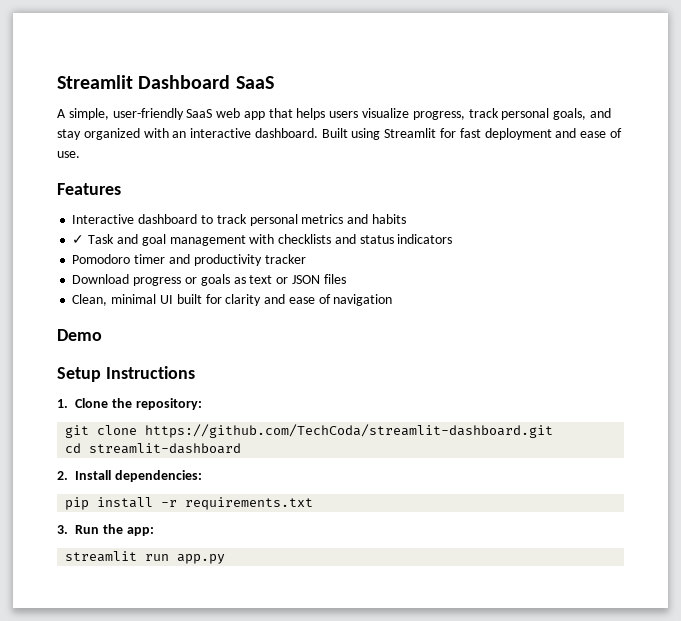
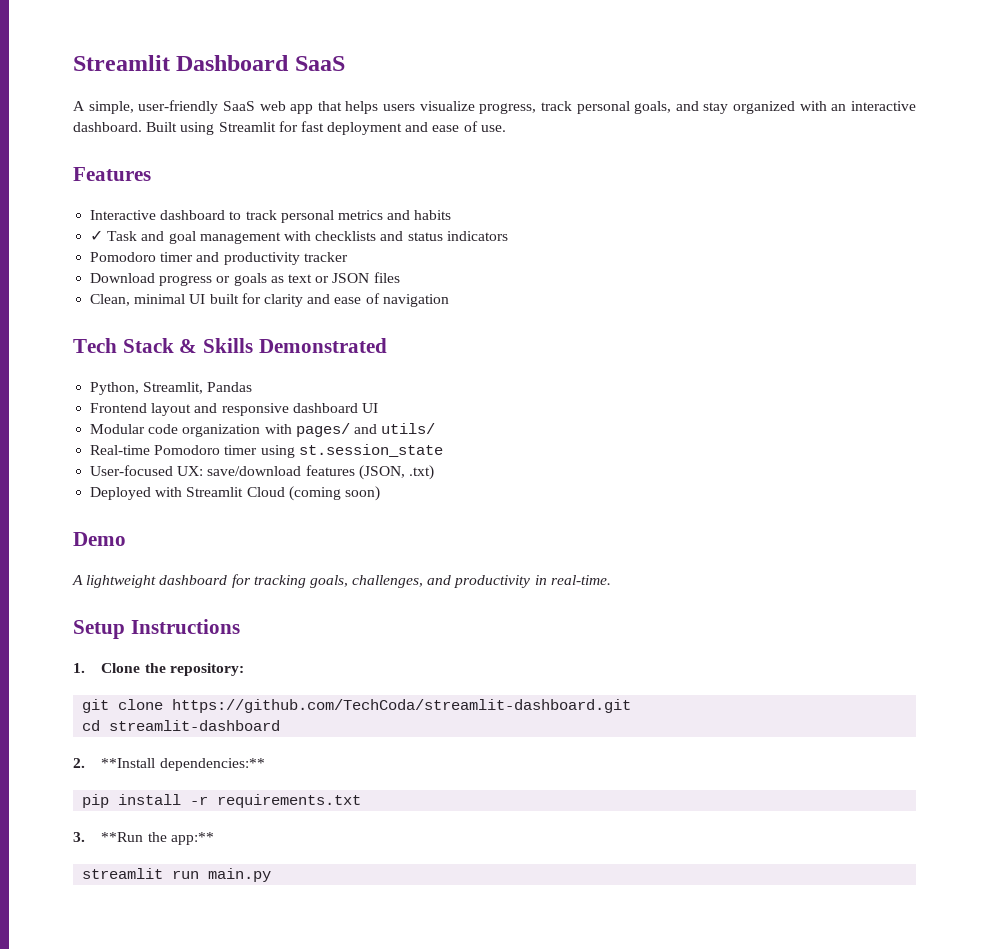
[57,329,102,341] Demo -> [73,338,387,353] [90,382,253,395] [90,403,378,416] [90,423,436,437] [90,444,443,458] [90,465,434,480] [90,486,380,501] [73,532,126,546] [72,574,611,588] Tech Stack & Skills Demonstrated // Python, Streamlit, Pandas // Frontend layout and responsive dashboard UI // Modular code organization with pages/ and utils/ // Real-time Pomodoro timer using st.session_state // User-focused UX: save/download features (JSON, .txt) // Deployed with Streamlit Cloud (coming soon) // Demo // A lightweight dashboard for tracking goals, challenges, and productivity in real-time.
[75,470,202,482] Install dependencies: -> [101,758,265,771] **Install dependencies:**
[75,524,154,536] Run the app: -> [101,832,214,845] **Run the app:**
[177,554,226,564] app.py -> [208,868,272,882] main.py

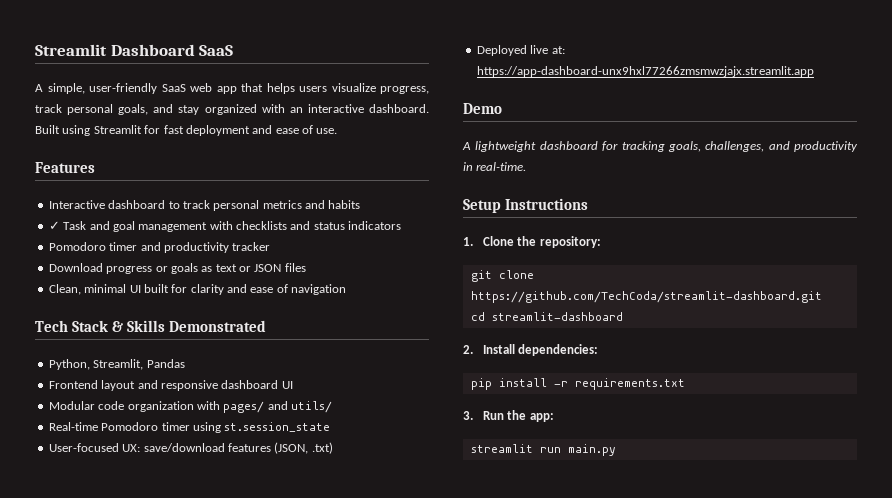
[155,486,380,501] with Streamlit Cloud (coming soon) -> [530,45,565,54] [476,66,814,77] live at: https://app-dashboard-unx9hxl77266zmsmwzjajx.streamlit.app
[101,758,265,771] **Install dependencies:** -> [483,344,599,356] Install dependencies:
[101,832,214,845] **Run the app:** -> [483,410,554,422] Run the app:

